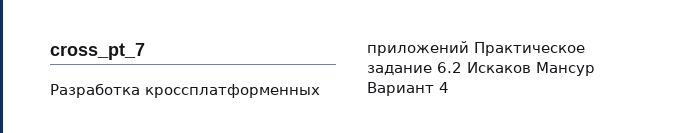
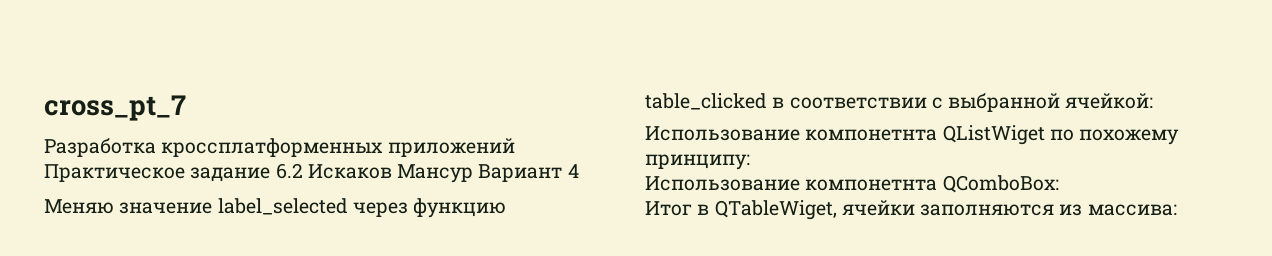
(449, 87) none -> [44,198,507,218] [645,93,1154,112] [645,125,1180,145] [645,154,750,170] [645,175,1059,193] [645,200,1177,220] // Меняю значение label_selected через функцию table_clicked в соответствии с выбранной ячейкой: // Использование компонетнта QListWiget по похожему принципу: // Использование компонетнта QComboBox: // Итог в QTableWiget, ячейки заполняются из массива:

